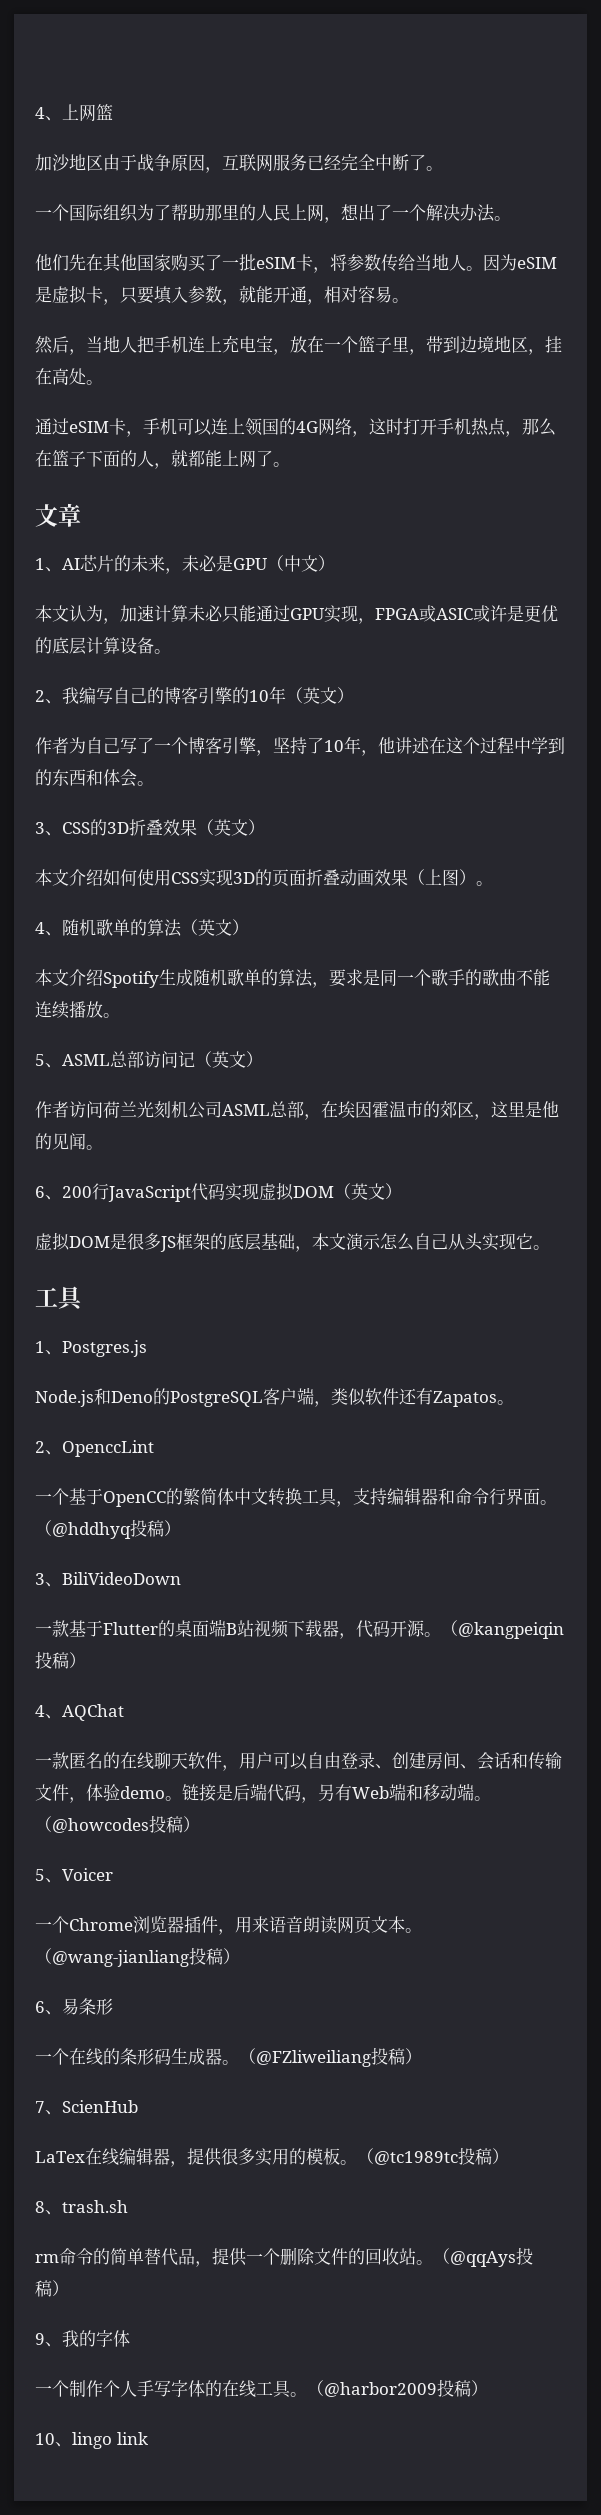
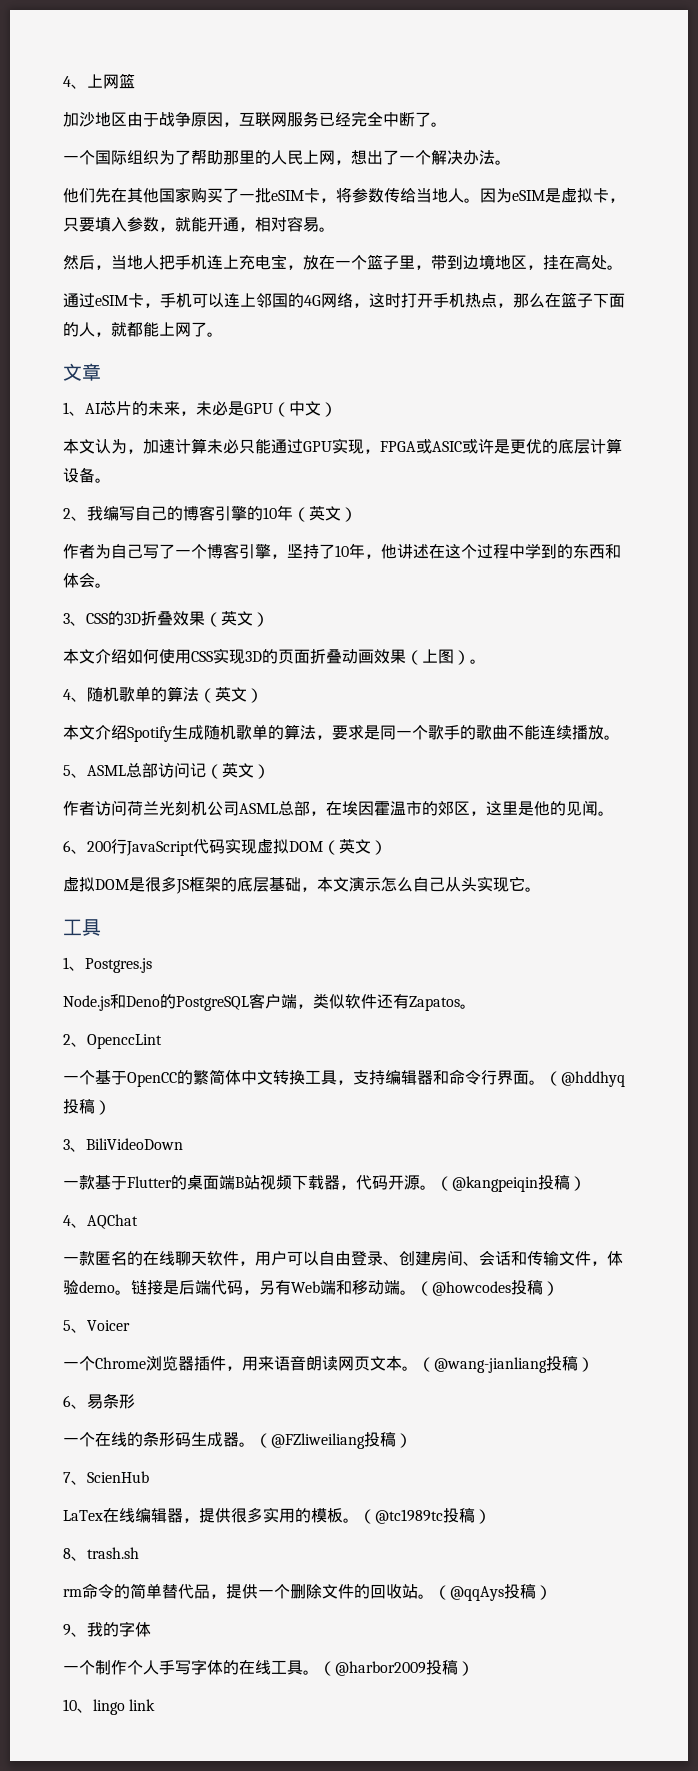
[245,418,263,436] 领 -> [256,293,272,308] 邻

